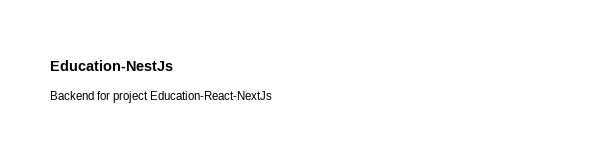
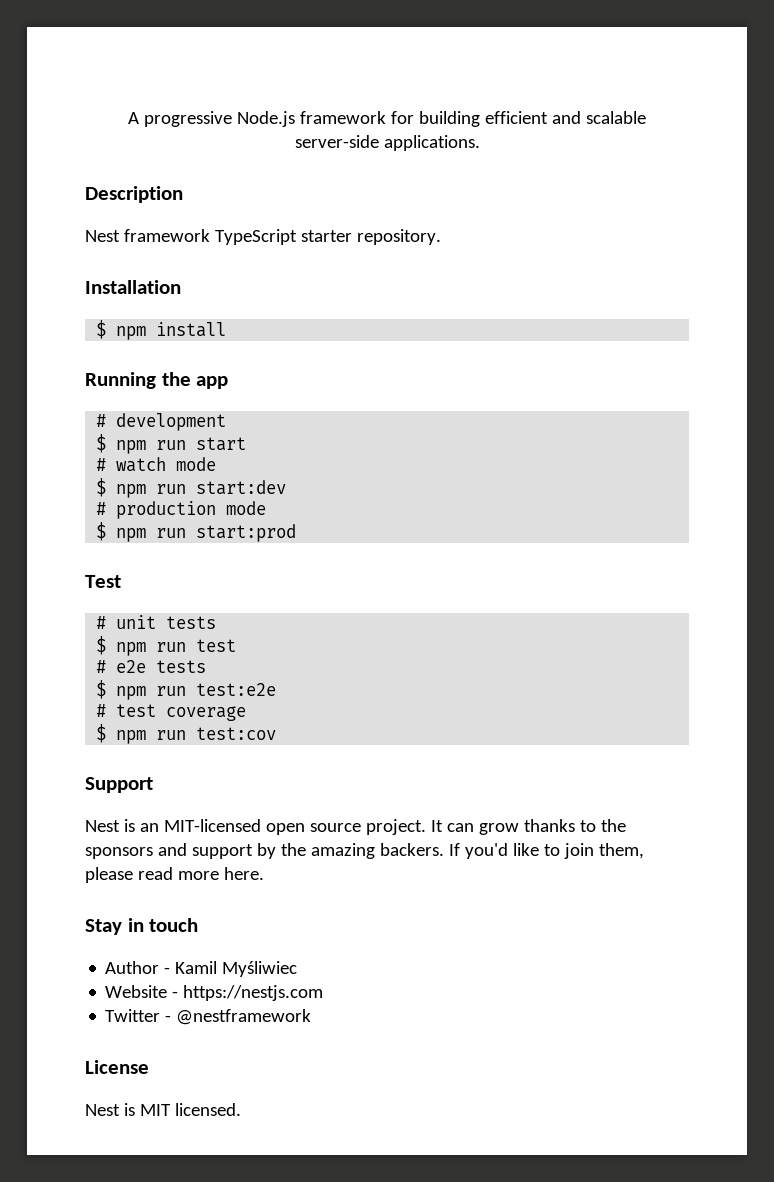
[50,60,173,71] [50,91,273,103] Education-NestJs // Backend for project Education-React-NextJs -> [128,111,646,127] [294,135,480,151] [85,186,183,203] [85,229,441,245] [85,280,181,294] [96,320,227,340] [85,372,229,389] [96,413,227,431] [96,434,247,454] [96,457,217,472] [96,478,287,498] [96,501,267,519] [96,522,297,542] [85,575,121,588] [96,615,217,629] [96,636,237,656] [96,660,207,673] [96,680,277,700] [96,704,247,721] [96,724,277,744] [85,777,153,793] [85,819,626,835] [85,843,644,859] [85,867,264,883] [85,918,199,935] [105,961,298,977] [105,985,324,1001] [105,1009,312,1025] [85,1060,149,1074] [85,1103,241,1116] A progressive Node.js framework for building efficient and scalable server-side applications. // Description // Nest framework TypeScript starter repository. // Installation // $ npm install // Running the app // # development // $ npm run start // # watch mode // $ npm run start:dev // # production mode // $ npm run start:prod // Test // # unit tests // $ npm run test // # e2e tests // $ npm run test:e2e // # test coverage // $ npm run test:cov // Support // Nest is an MIT-licensed open source project. It can grow thanks to the sponsors and support by the amazing backers. If you'd like to join them, please read more here. // Stay in touch // Author - Kamil Myśliwiec // Website - https://nestjs.com // Twitter - @nestframework // License // Nest is MIT licensed.

